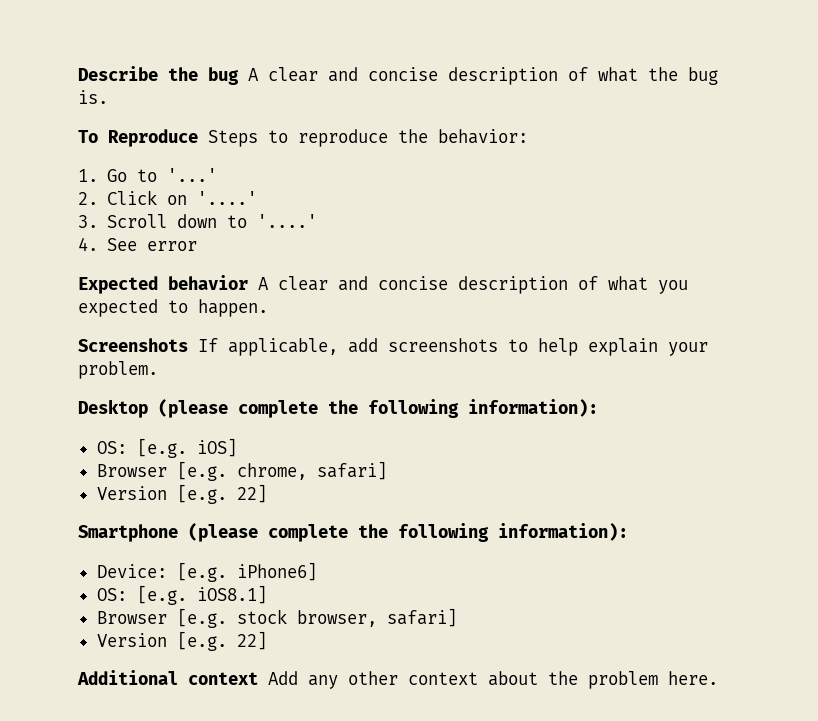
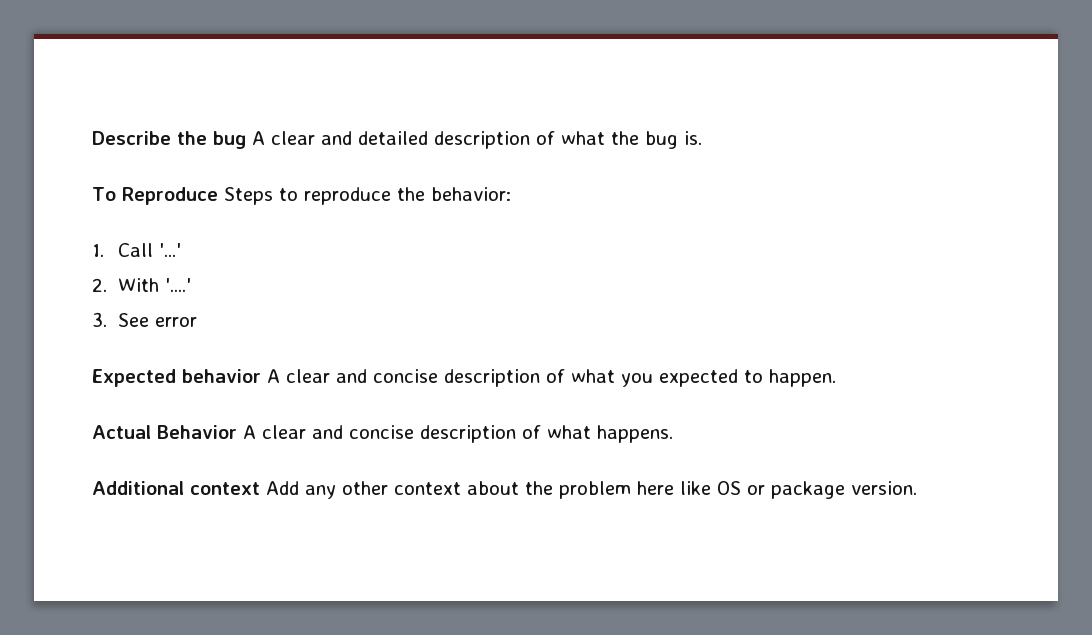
[368,67,438,81] concise -> [358,131,428,145] detailed
[106,169,157,182] Go to -> [117,243,153,257] Call
[106,190,257,205] [78,214,317,228] [78,237,98,251] Click on '....' // 3. Scroll down to '....' // 4. -> [117,278,191,292] [92,312,107,327] With '....' // 3.
[78,338,708,356] [78,361,158,379] [78,399,598,418] [96,438,237,458] [96,461,387,481] [96,484,267,504] [78,523,628,542] [96,562,317,582] [96,585,267,605] [96,608,457,628] [96,631,267,651] Screenshots If applicable, add screenshots to help explain your problem. // Desktop (please complete the following information): // OS: [e.g. iOS] // Browser [e.g. chrome, safari] // Version [e.g. 22] // Smartphone (please complete the following information): // Device: [e.g. iPhone6] // OS: [e.g. iOS8.1] // Browser [e.g. stock browser, safari] // Version [e.g. 22] -> [92,425,673,443] Actual Behavior A clear and concise description of what happens.
[668,671,718,685] here. -> [637,481,917,499] here like OS or package version.

